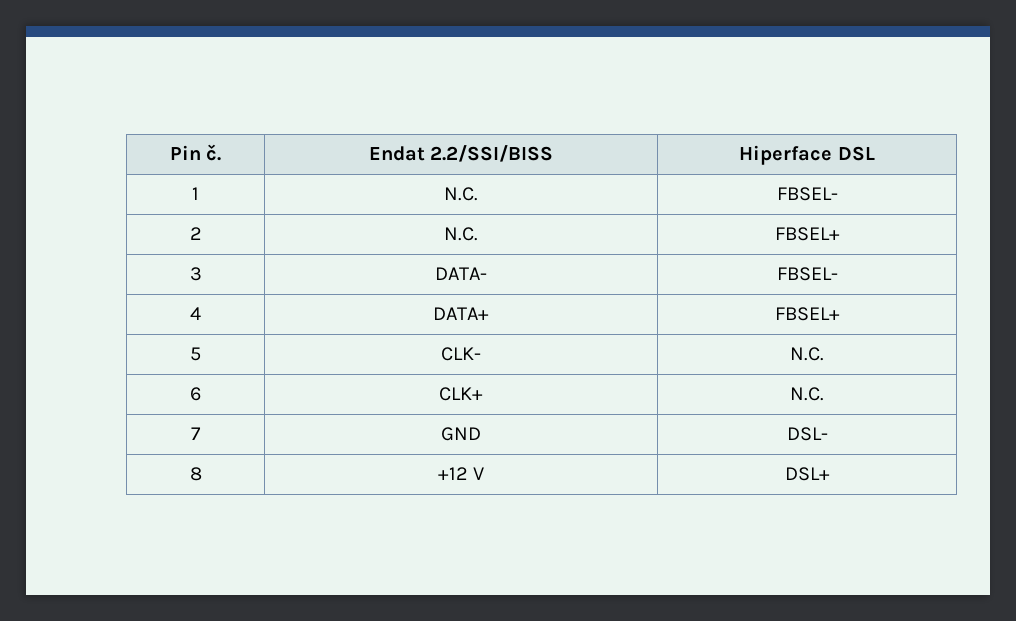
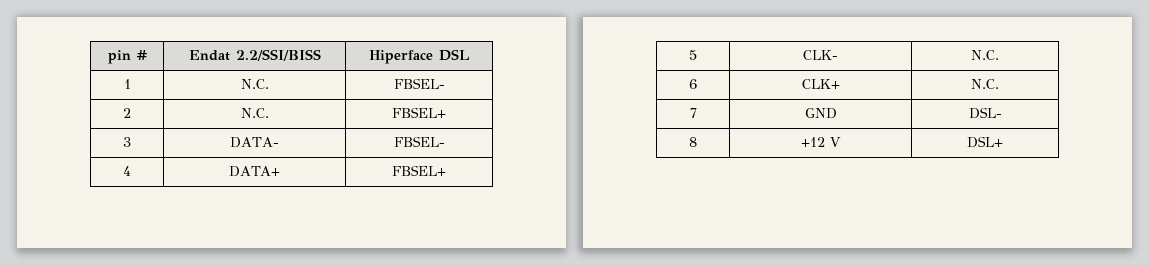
[169,144,222,161] Pin č. -> [107,50,147,64] pin #

